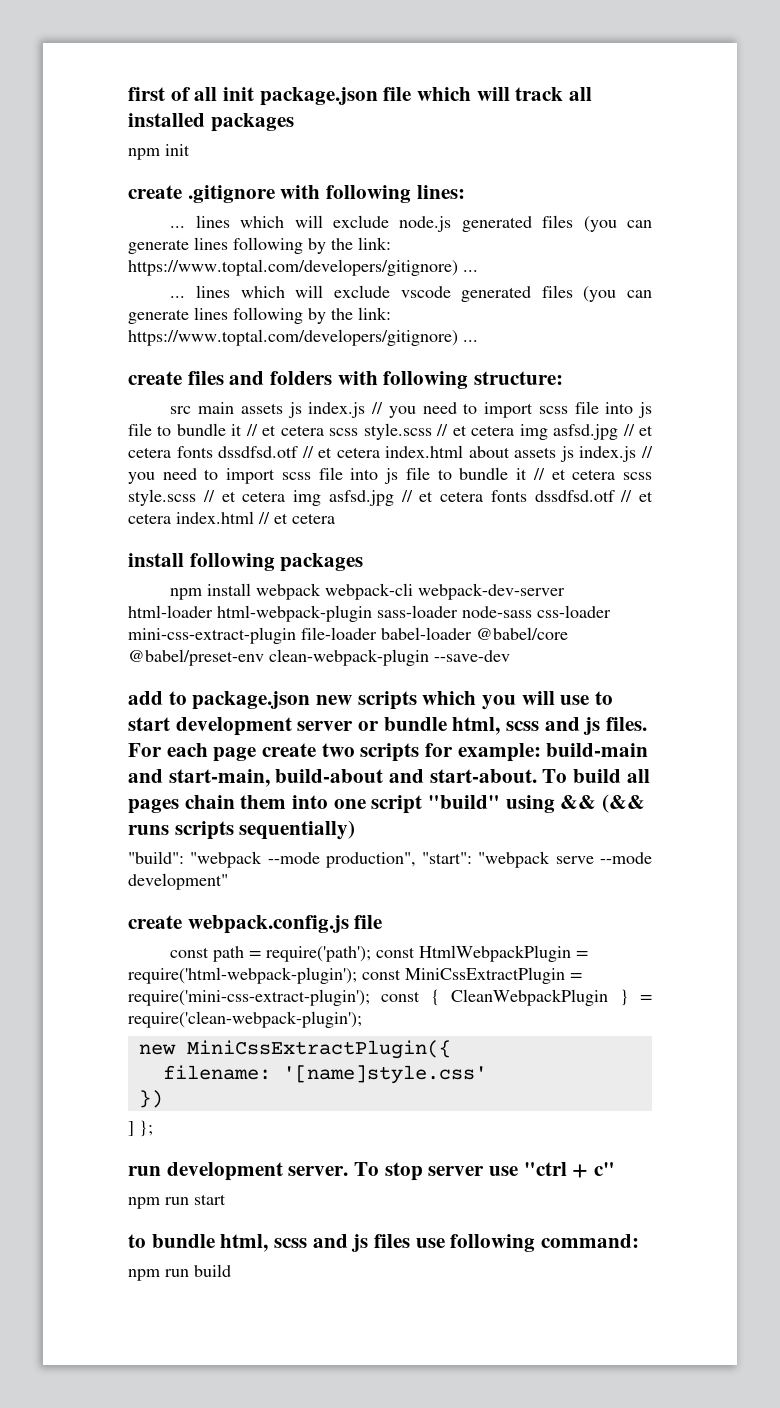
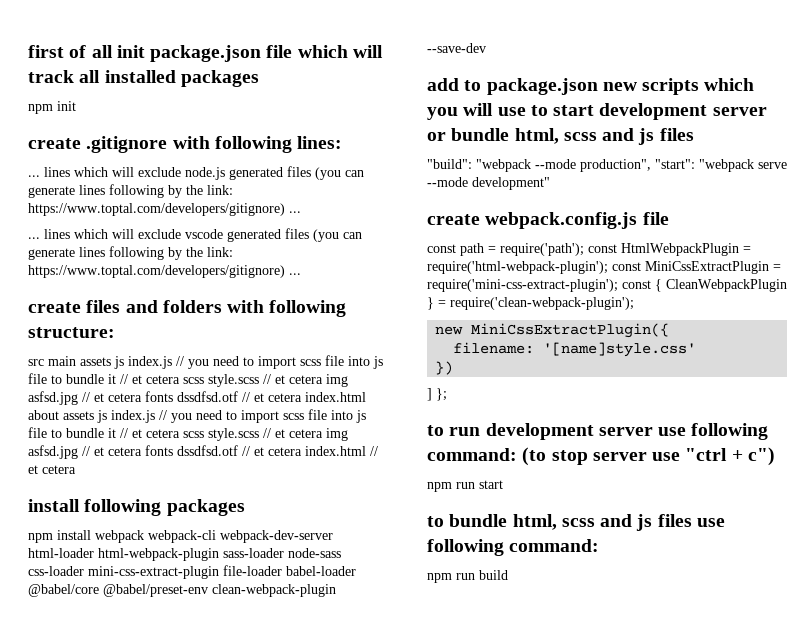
[606,717,648,731] [128,743,649,762] [128,769,650,787] [128,794,646,814] [128,820,356,840] files. For each page create two scripts for example: build-main and start-main, build-about and start-about. To build all pages chain them into one script "build" using && (&& runs scripts sequentially) -> [659,128,694,141] files
(153, 1128) none -> [427,425,444,436] to
[288,1162,380,1176] server. To -> [598,423,769,440] [427,447,547,466] server use following command: (to
[594,1162,616,1176] c" -> [747,447,775,466] c")

